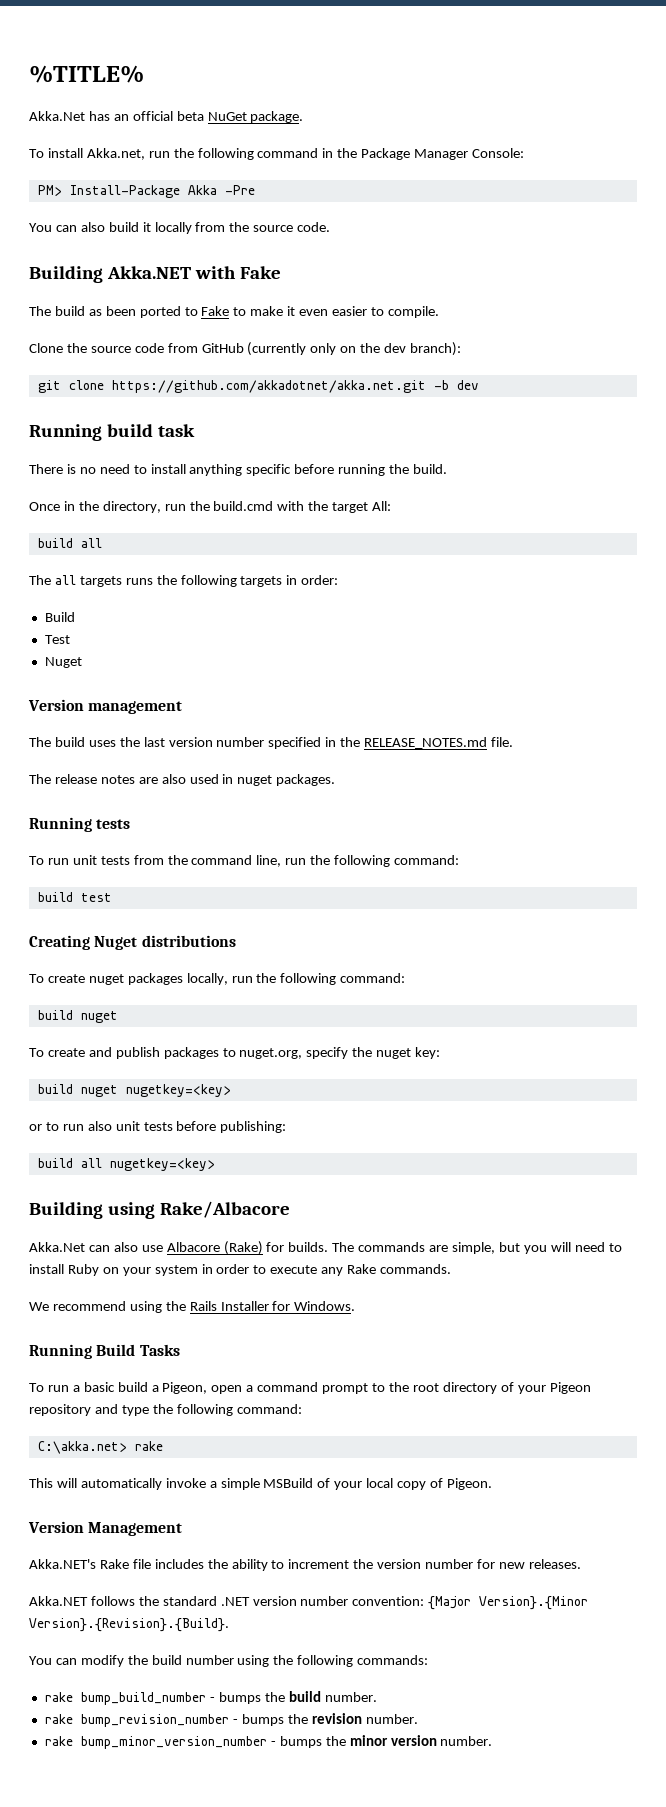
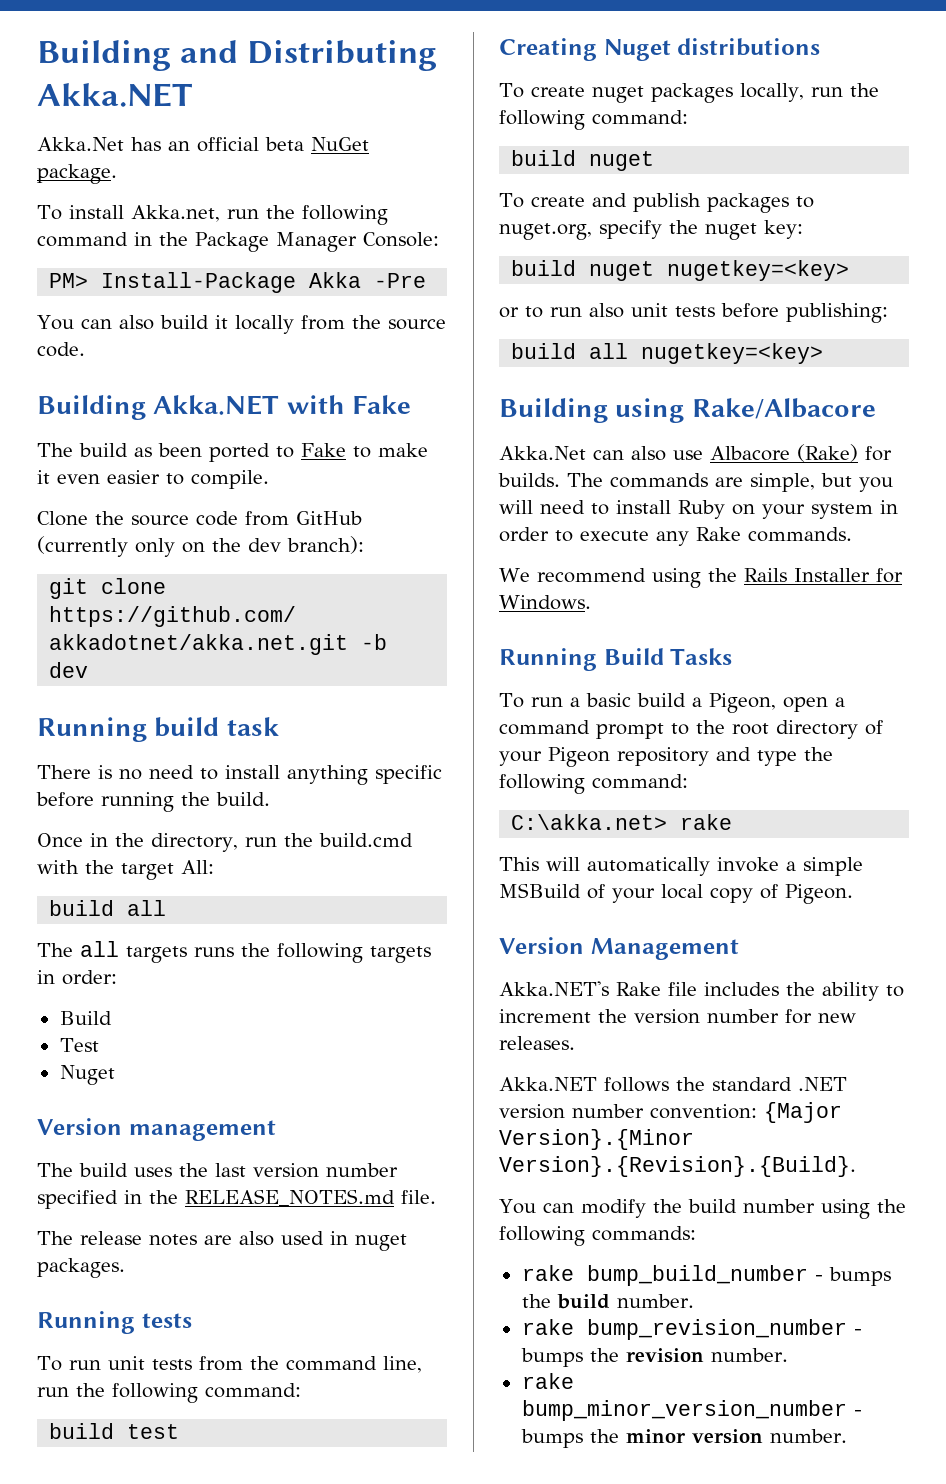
[29,65,144,83] %TITLE% -> [37,40,438,71] [37,83,192,107] Building and Distributing Akka.NET

